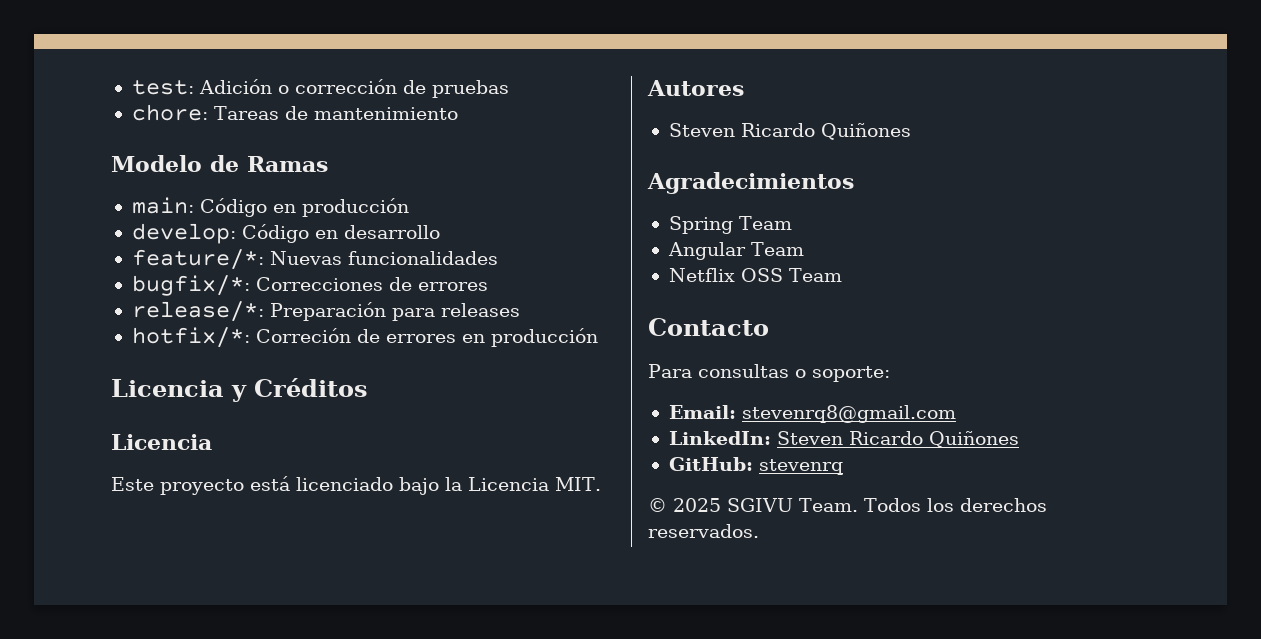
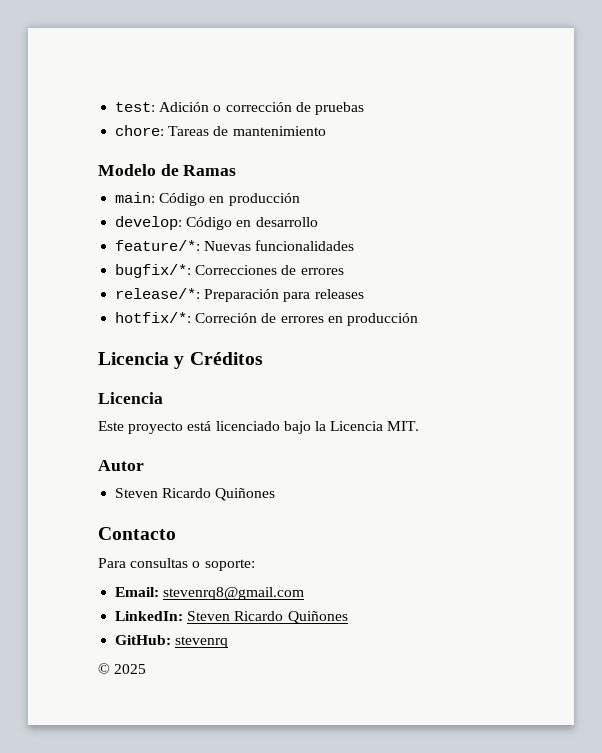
[647,80,744,96] [668,123,911,140] [647,172,854,194] [668,216,792,234] [667,242,804,260] [668,268,842,282] Autores // Steven Ricardo Quiñones // Agradecimientos // Spring Team // Angular Team // Netflix OSS Team -> [98,460,144,471] [115,488,276,501] Autor // Steven Ricardo Quiñones
[727,498,1047,512] [648,524,759,538] SGIVU Team. Todos los derechos reservados. -> (147, 669) none

